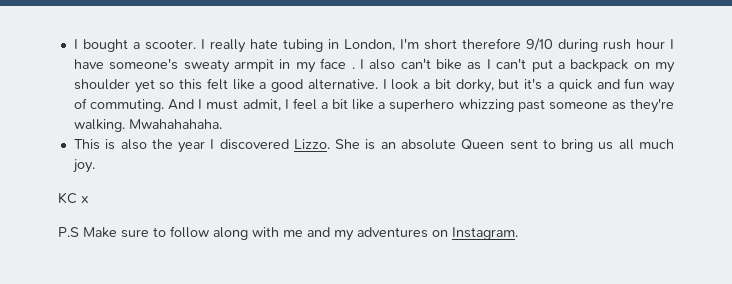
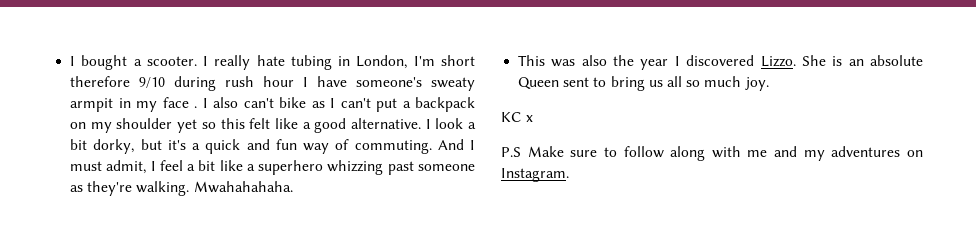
[105,139,116,150] is -> [551,59,576,67] was
(634, 144) none -> [686,80,701,87] so

